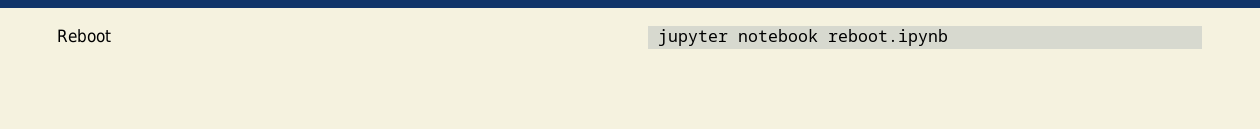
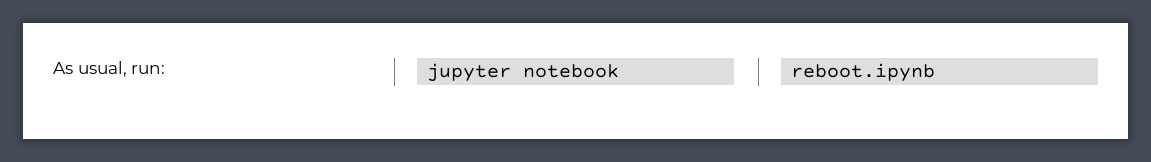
[57,29,111,43] Reboot -> [53,61,166,77] As usual, run:

